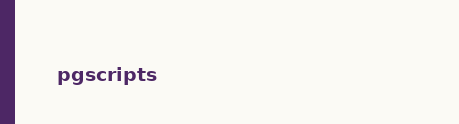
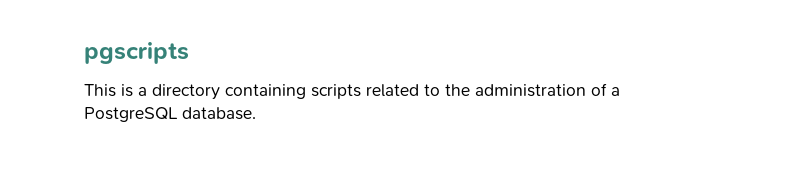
(157, 76) none -> [84,83,620,100] [84,107,256,122] // This is a directory containing scripts related to the administration of a PostgreSQL database.

